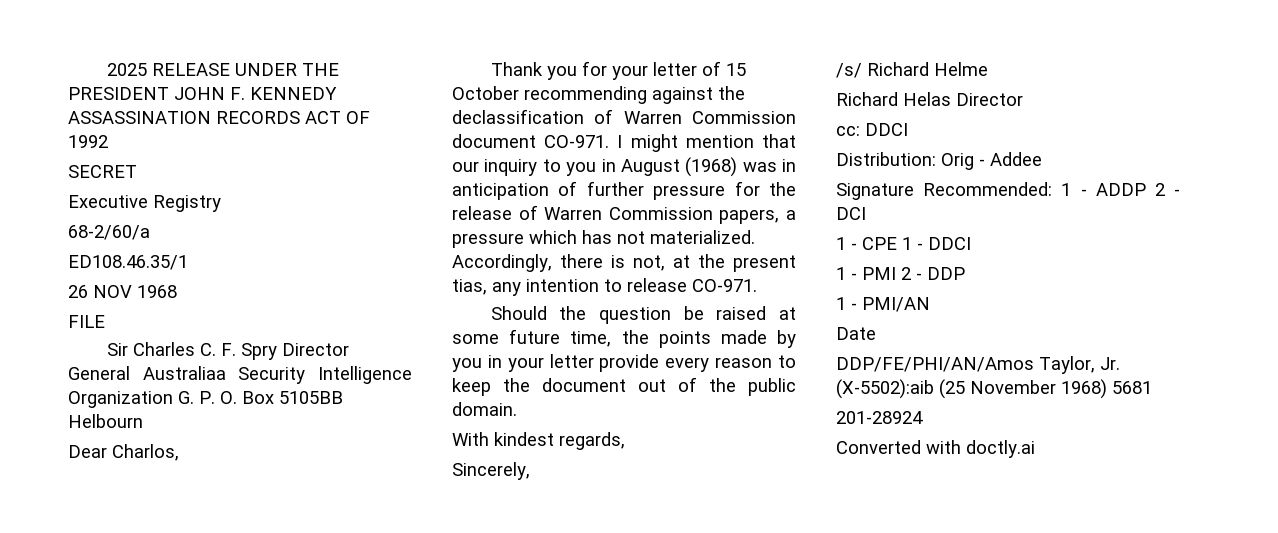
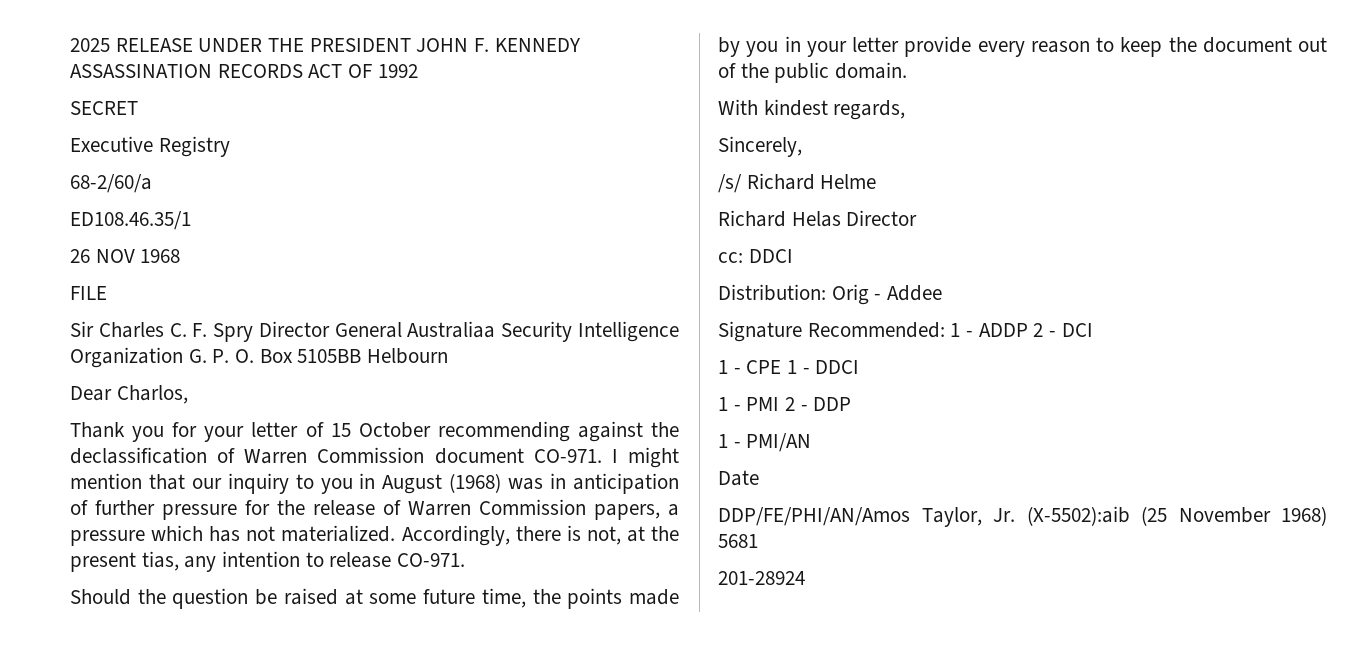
[836,440,1035,458] // Converted with doctly.ai -> (805, 578) none

